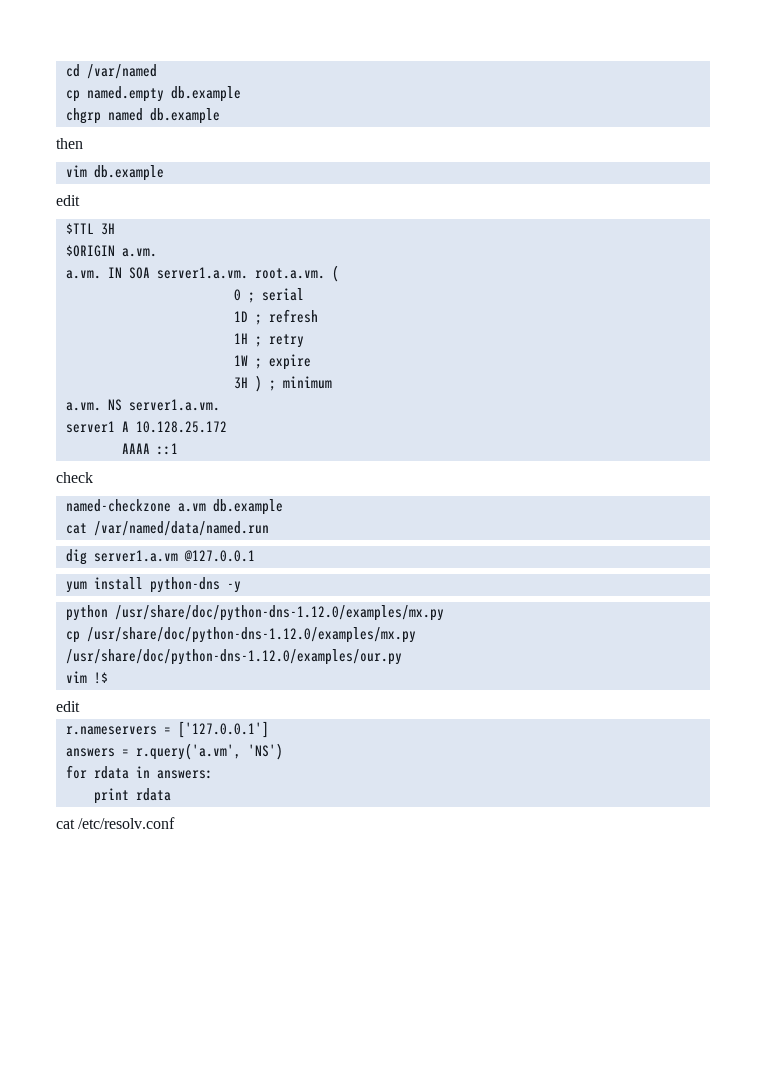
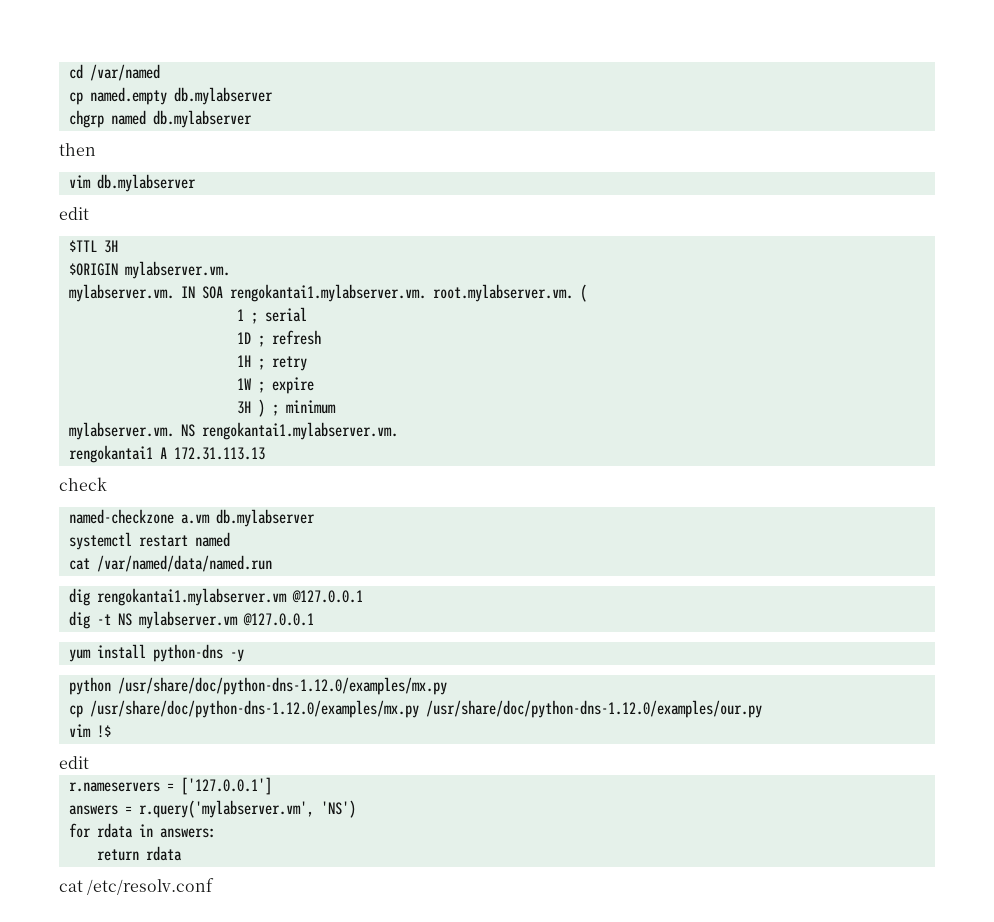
[170,86,241,102] db.example -> [173,87,273,105] db.mylabserver
[149,108,220,124] db.example -> [152,110,252,128] db.mylabserver
[93,165,164,181] db.example -> [96,174,196,192] db.mylabserver
[121,248,157,257] [65,267,325,279] a.vm. // a.vm. IN SOA server1.a.vm. root.a.vm. -> [124,261,230,279] [68,284,573,302] mylabserver.vm. // mylabserver.vm. IN SOA rengokantai1.mylabserver.vm. root.mylabserver.vm.
[233,289,241,301] 0 -> [236,309,244,321] 1
[65,399,220,411] [65,421,227,433] [121,443,178,455] a.vm. NS server1.a.vm. // server1 A 10.128.25.172 // AAAA ::1 -> [68,422,398,440] [68,445,265,463] mylabserver.vm. NS rengokantai1.mylabserver.vm. // rengokantai1 A 172.31.113.13
[212,499,283,515] db.example -> [215,509,315,527] [68,532,230,550] db.mylabserver // systemctl restart named
[93,550,178,562] server1.a.vm -> [96,588,363,606] [68,611,238,629] rengokantai1.mylabserver.vm @127.0.0.1 // dig -t NS mylabserver.vm
[135,743,241,760] r.query('a.vm', -> [138,800,314,818] r.query('mylabserver.vm',
[93,788,129,804] print -> [96,849,139,861] return

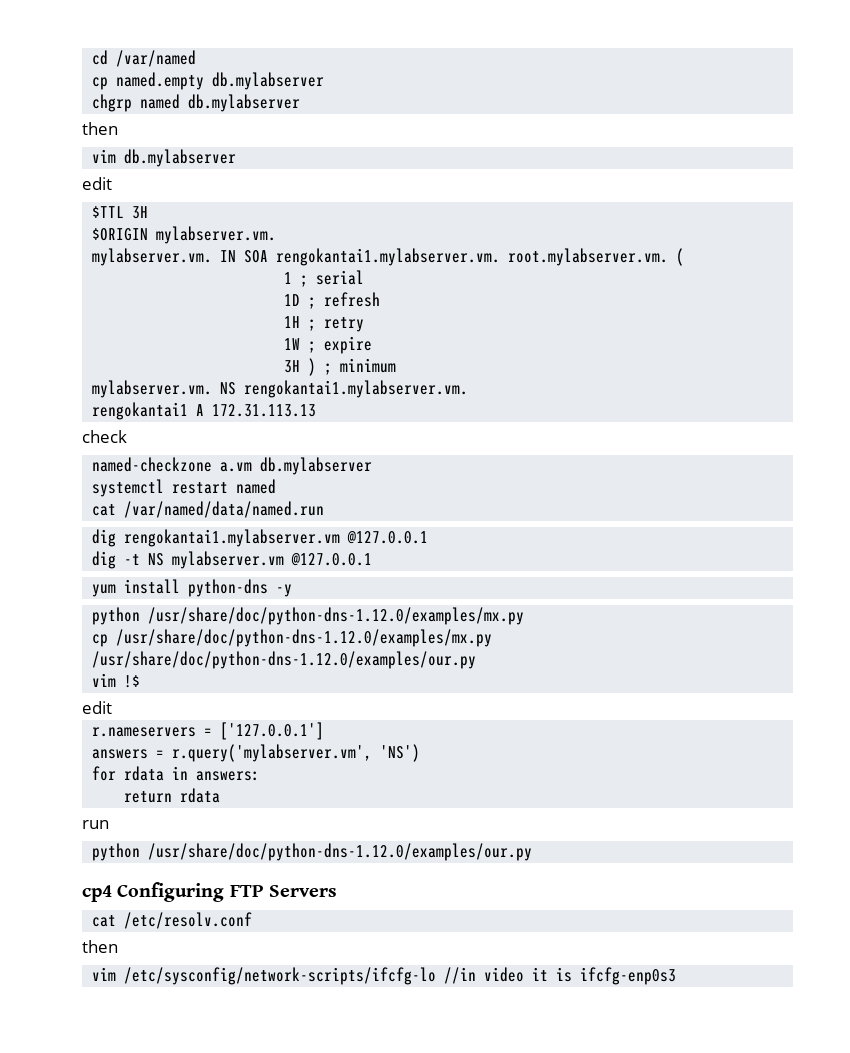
[59,878,215,895] cat /etc/resolv.conf -> [82,820,109,829] [92,843,533,861] [82,882,337,902] [92,912,253,929] [82,940,118,953] [92,967,677,985] run // python /usr/share/doc/python-dns-1.12.0/examples/our.py // cp4 Configuring FTP Servers // cat /etc/resolv.conf // then // vim /etc/sysconfig/network-scripts/ifcfg-lo //in video it is ifcfg-enp0s3

